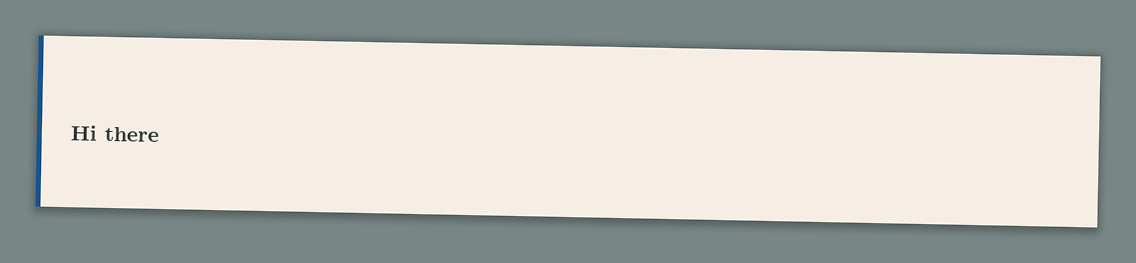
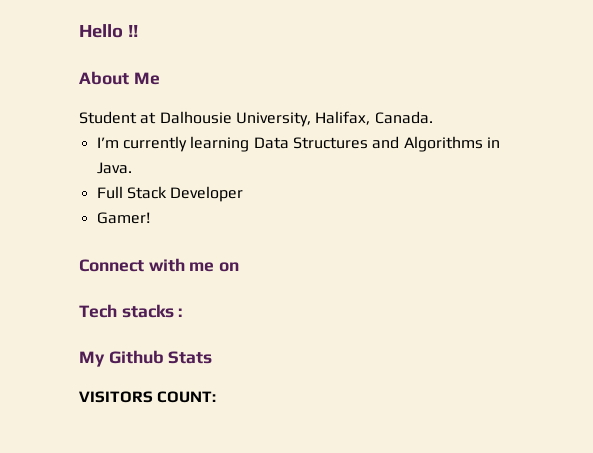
[70,125,159,142] Hi there -> [79,24,138,38] [79,71,160,85] [79,111,433,127] [96,136,500,152] [96,162,132,174] [96,186,244,202] [96,212,150,224] [79,258,240,272] [79,304,183,318] [79,350,213,367] [79,391,217,403] Hello !! // About Me // Student at Dalhousie University, Halifax, Canada. // I’m currently learning Data Structures and Algorithms in Java. // Full Stack Developer // Gamer! // Connect with me on // Tech stacks : // My Github Stats // VISITORS COUNT:

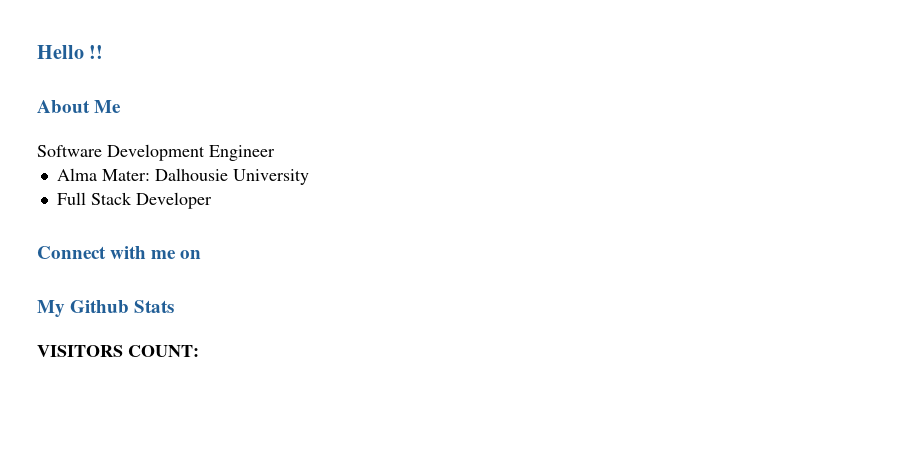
[79,111,433,127] [96,136,500,152] [96,162,132,174] Student at Dalhousie University, Halifax, Canada. // I’m currently learning Data Structures and Algorithms in Java. -> [37,144,275,161] [56,168,309,185] Software Development Engineer // Alma Mater: Dalhousie University
[96,212,150,224] // Gamer! -> (212, 200) none
[79,304,183,318] // Tech stacks : -> (202, 254) none

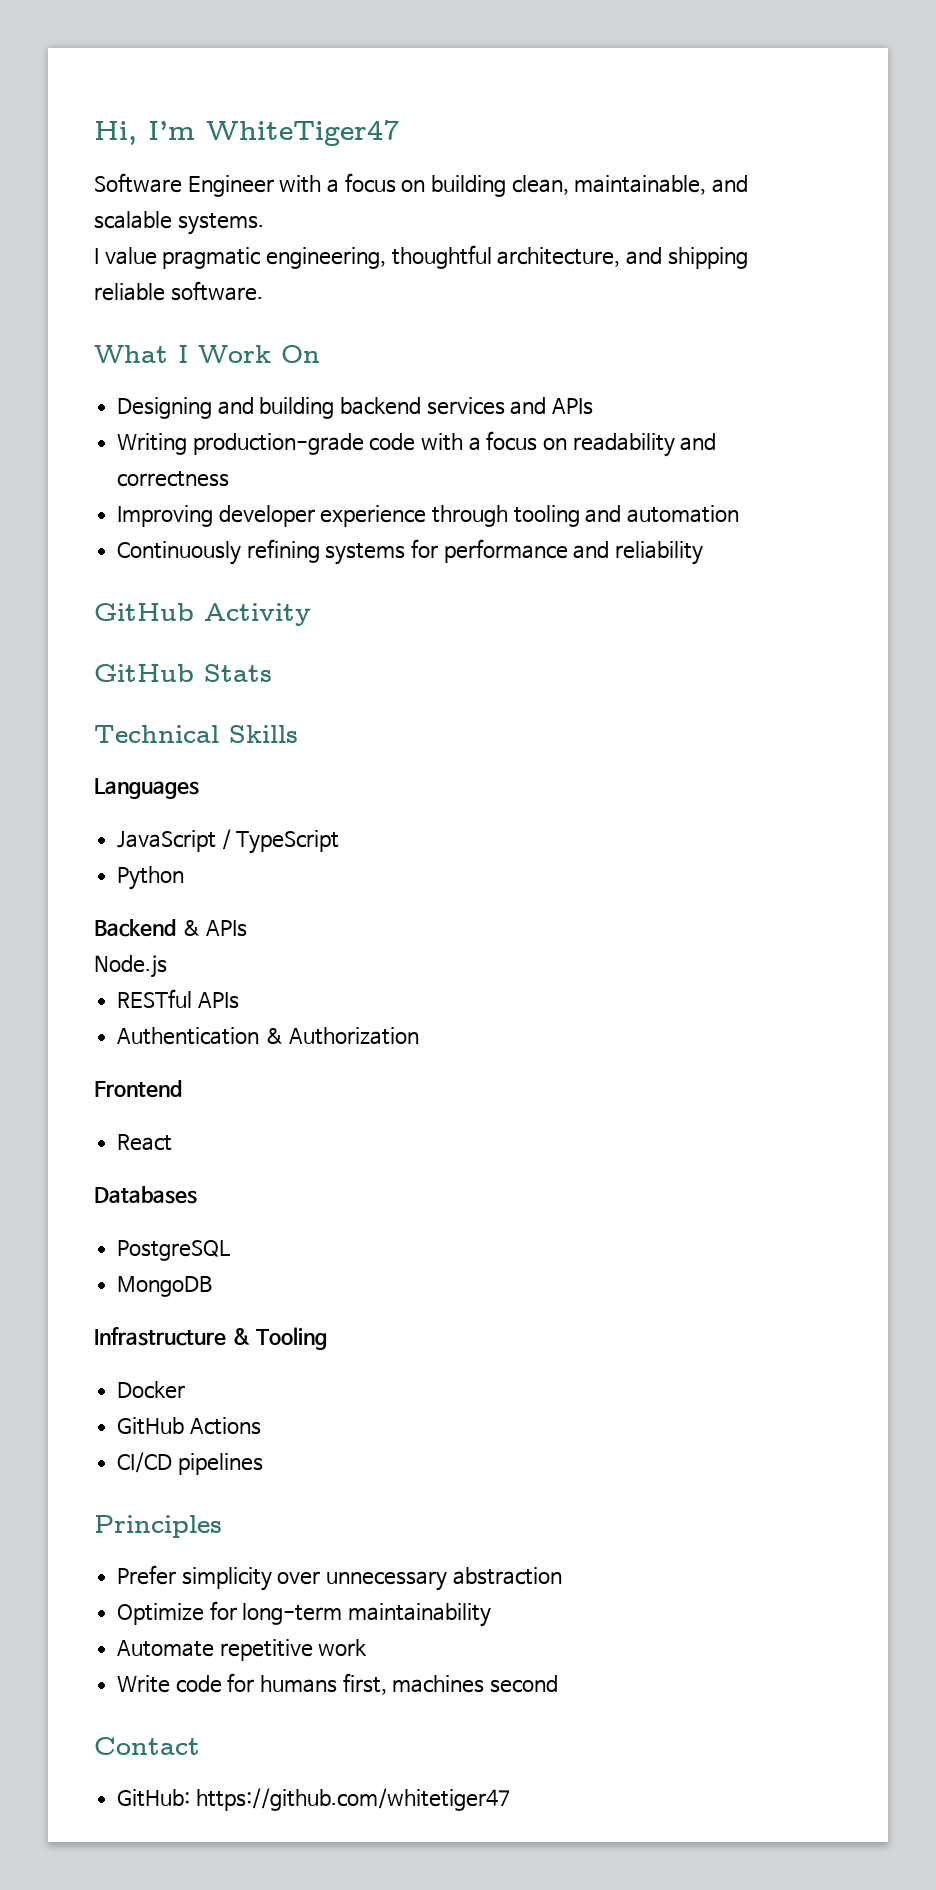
[37,45,104,59] [37,100,122,113] Hello !! // About Me -> [94,120,399,146] Hi, I’m WhiteTiger47
[107,144,205,161] Development -> (182, 183) none
[56,168,309,185] [56,192,212,209] [37,246,202,259] [37,300,175,317] [37,345,199,357] // Alma Mater: Dalhousie University // Full Stack Developer // Connect with me on // My Github Stats // VISITORS COUNT: -> [279,173,748,197] [94,211,264,235] [94,245,748,269] [94,281,263,301] [94,345,320,363] [117,397,594,419] [117,431,717,457] [117,471,230,487] [117,505,740,527] [117,539,704,565] [94,603,311,626] [94,664,272,682] [94,725,298,743] [94,778,199,799] [117,829,340,854] [117,866,185,890] [94,919,248,937] [94,955,167,978] [117,989,239,1009] [117,1027,420,1045] [94,1080,182,1098] [117,1134,173,1151] [94,1186,197,1204] [117,1240,231,1261] [117,1276,213,1297] [94,1327,328,1350] [117,1381,186,1399] [117,1417,261,1435] [117,1452,263,1475] [94,1515,222,1538] [117,1565,562,1591] [117,1601,492,1627] [117,1639,368,1661] [117,1673,559,1695] [94,1737,200,1755] [117,1788,510,1811] with a focus on building clean, maintainable, and scalable systems. // I value pragmatic engineering, thoughtful architecture, and shipping reliable software. // What I Work On // Designing and building backend services and APIs // Writing production-grade code with a focus on readability and correctness // Improving developer experience through tooling and automation // Continuously refining systems for performance and reliability // GitHub Activity // GitHub Stats // Technical Skills // Languages // JavaScript / TypeScript // Python // Backend & APIs // Node.js // RESTful APIs // Authentication & Authorization // Frontend // React // Databases // PostgreSQL // MongoDB // Infrastructure & Tooling // Docker // GitHub Actions // CI/CD pipelines // Principles // Prefer simplicity over unnecessary abstraction // Optimize for long-term maintainability // Automate repetitive work // Write code for humans first, machines second // Contact // GitHub: https://github.com/whitetiger47

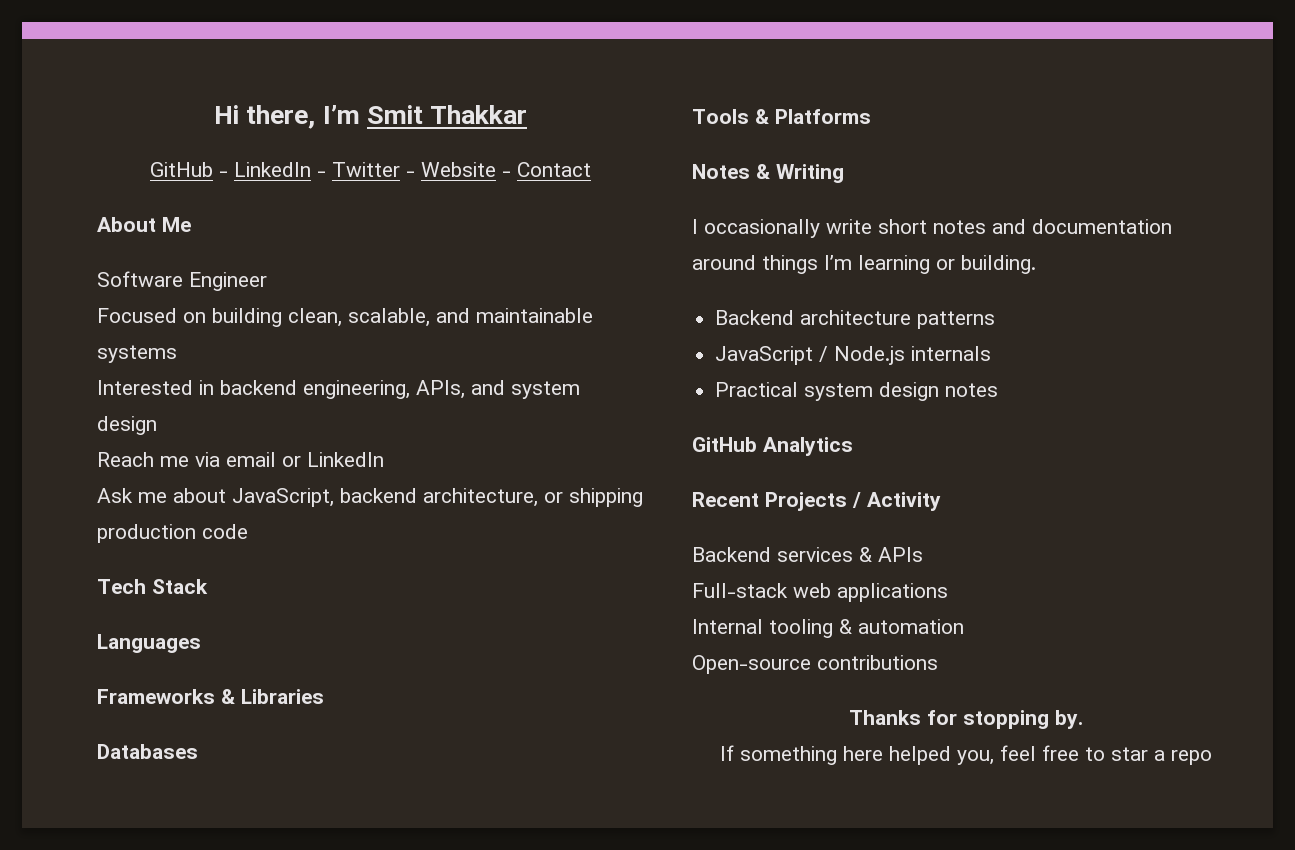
[94,120,399,146] [94,173,748,197] [94,211,264,235] [94,245,748,269] [94,281,263,301] [94,345,320,363] [117,397,594,419] [117,431,717,457] [117,471,230,487] [117,505,740,527] [117,539,704,565] [94,603,311,626] [94,664,272,682] [94,725,298,743] [94,778,199,799] [117,829,340,854] [117,866,185,890] [94,919,176,937] Hi, I’m WhiteTiger47 // Software Engineer with a focus on building clean, maintainable, and scalable systems. // I value pragmatic engineering, thoughtful architecture, and shipping reliable software. // What I Work On // Designing and building backend services and APIs // Writing production-grade code with a focus on readability and correctness // Improving developer experience through tooling and automation // Continuously refining systems for performance and reliability // GitHub Activity // GitHub Stats // Technical Skills // Languages // JavaScript / TypeScript // Python // Backend -> [214,105,527,129] [150,162,591,177] [97,217,191,232] [97,271,267,291] [97,308,593,327] [97,345,177,363] [97,380,580,399] [97,416,157,435] [97,452,384,467] [97,488,643,507] [97,524,248,543] [97,579,208,594] [97,634,201,653] [97,689,324,704] [97,744,198,759] [692,109,871,124] [692,164,844,183] [692,219,1172,238] [692,255,1036,274] [715,310,996,329] [715,346,992,365] [715,382,999,401] [692,437,853,456] [692,492,941,511] [692,547,853,562] Hi there, I’m Smit Thakkar // GitHub - LinkedIn - Twitter - Website - Contact // About Me // Software Engineer // Focused on building clean, scalable, and maintainable systems // Interested in backend engineering, APIs, and system design // Reach me via email or LinkedIn // Ask me about JavaScript, backend architecture, or shipping production code // Tech Stack // Languages // Frameworks & Libraries // Databases // Tools & Platforms // Notes & Writing // I occasionally write short notes and documentation around things I’m learning or building. // Backend architecture patterns // JavaScript / Node.js internals // Practical system design notes // GitHub Analytics // Recent Projects / Activity // Backend services
[94,955,167,978] [117,989,239,1009] [117,1027,420,1045] [94,1080,182,1098] [117,1134,173,1151] [94,1186,197,1204] [117,1240,231,1261] [117,1276,213,1297] [94,1327,328,1350] [117,1381,186,1399] [117,1417,261,1435] [117,1452,263,1475] [94,1515,222,1538] [117,1565,562,1591] [117,1601,492,1627] [117,1639,368,1661] [117,1673,559,1695] [94,1737,200,1755] [117,1788,510,1811] Node.js // RESTful APIs // Authentication & Authorization // Frontend // React // Databases // PostgreSQL // MongoDB // Infrastructure & Tooling // Docker // GitHub Actions // CI/CD pipelines // Principles // Prefer simplicity over unnecessary abstraction // Optimize for long-term maintainability // Automate repetitive work // Write code for humans first, machines second // Contact // GitHub: https://github.com/whitetiger47 -> [692,583,948,602] [692,619,964,638] [692,655,938,674] [848,710,1083,729] [719,745,1212,765] Full-stack web applications // Internal tooling & automation // Open-source contributions // Thanks for stopping by. // If something here helped you, feel free to star a repo

